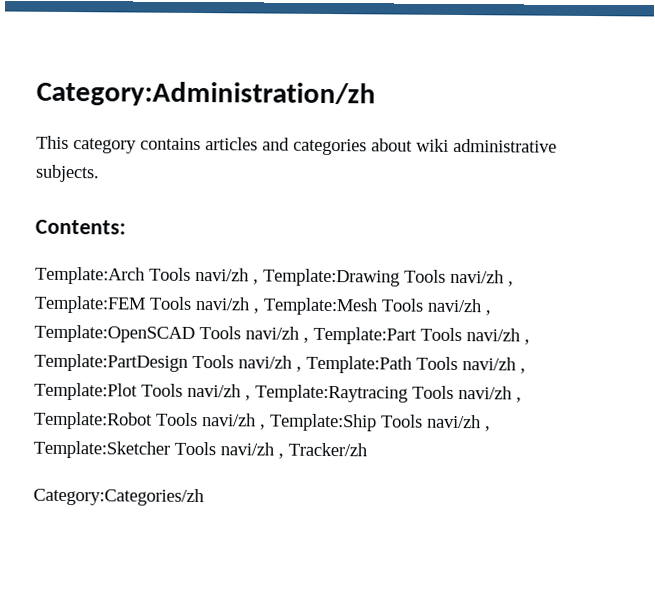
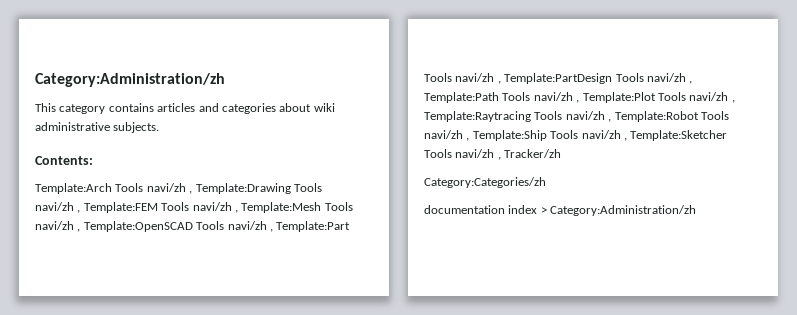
(204, 497) none -> [424,205,697,216] // documentation index > Category:Administration/zh

